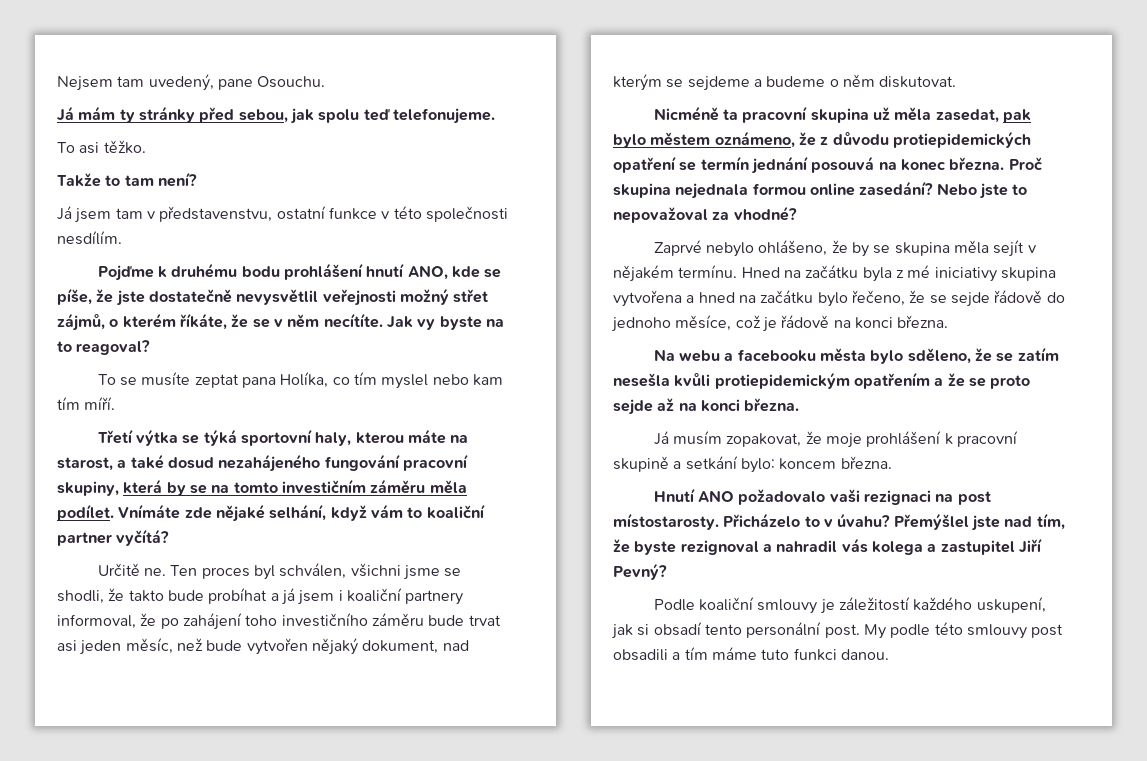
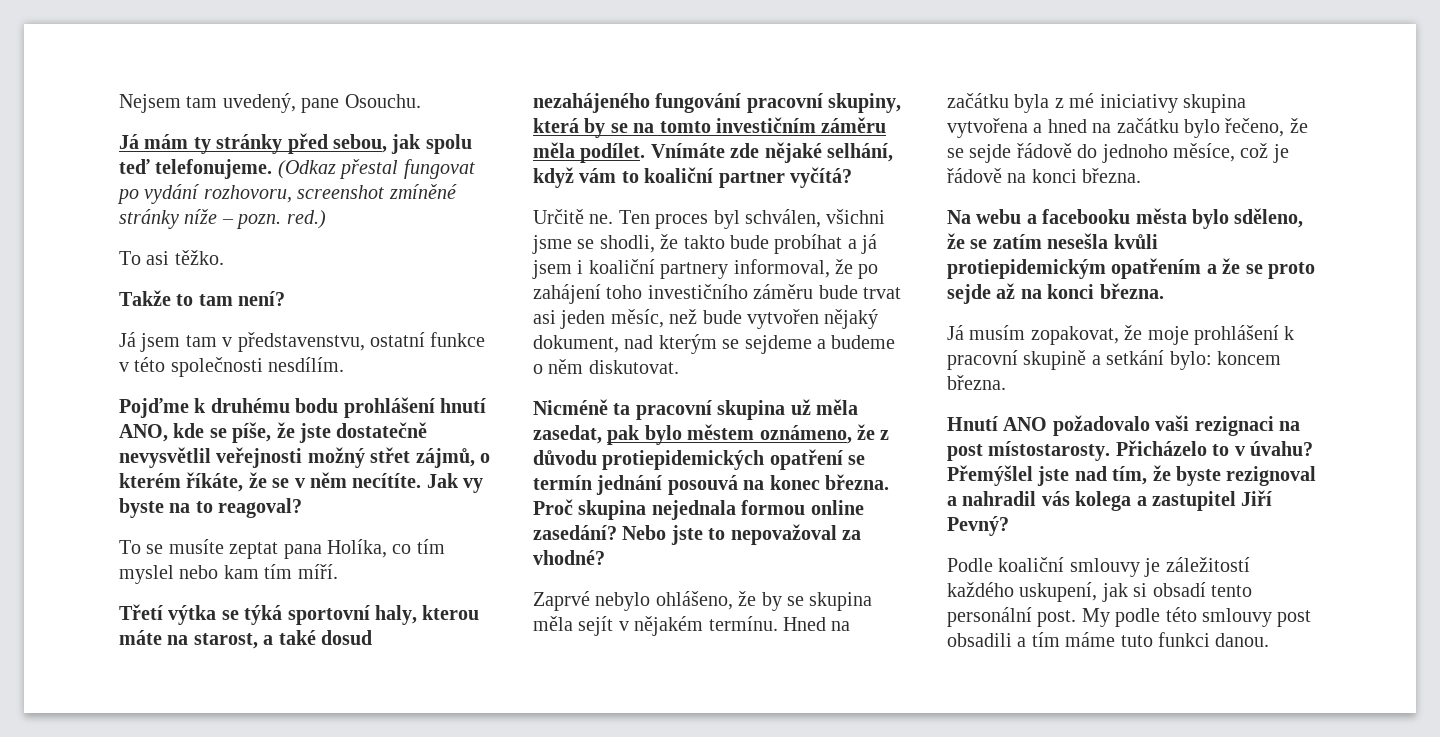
(495, 116) none -> [277,159,475,179] [117,184,457,204] [119,209,326,229] (Odkaz přestal fungovat po vydání rozhovoru, screenshot zmíněné stránky níže – pozn. red.)

